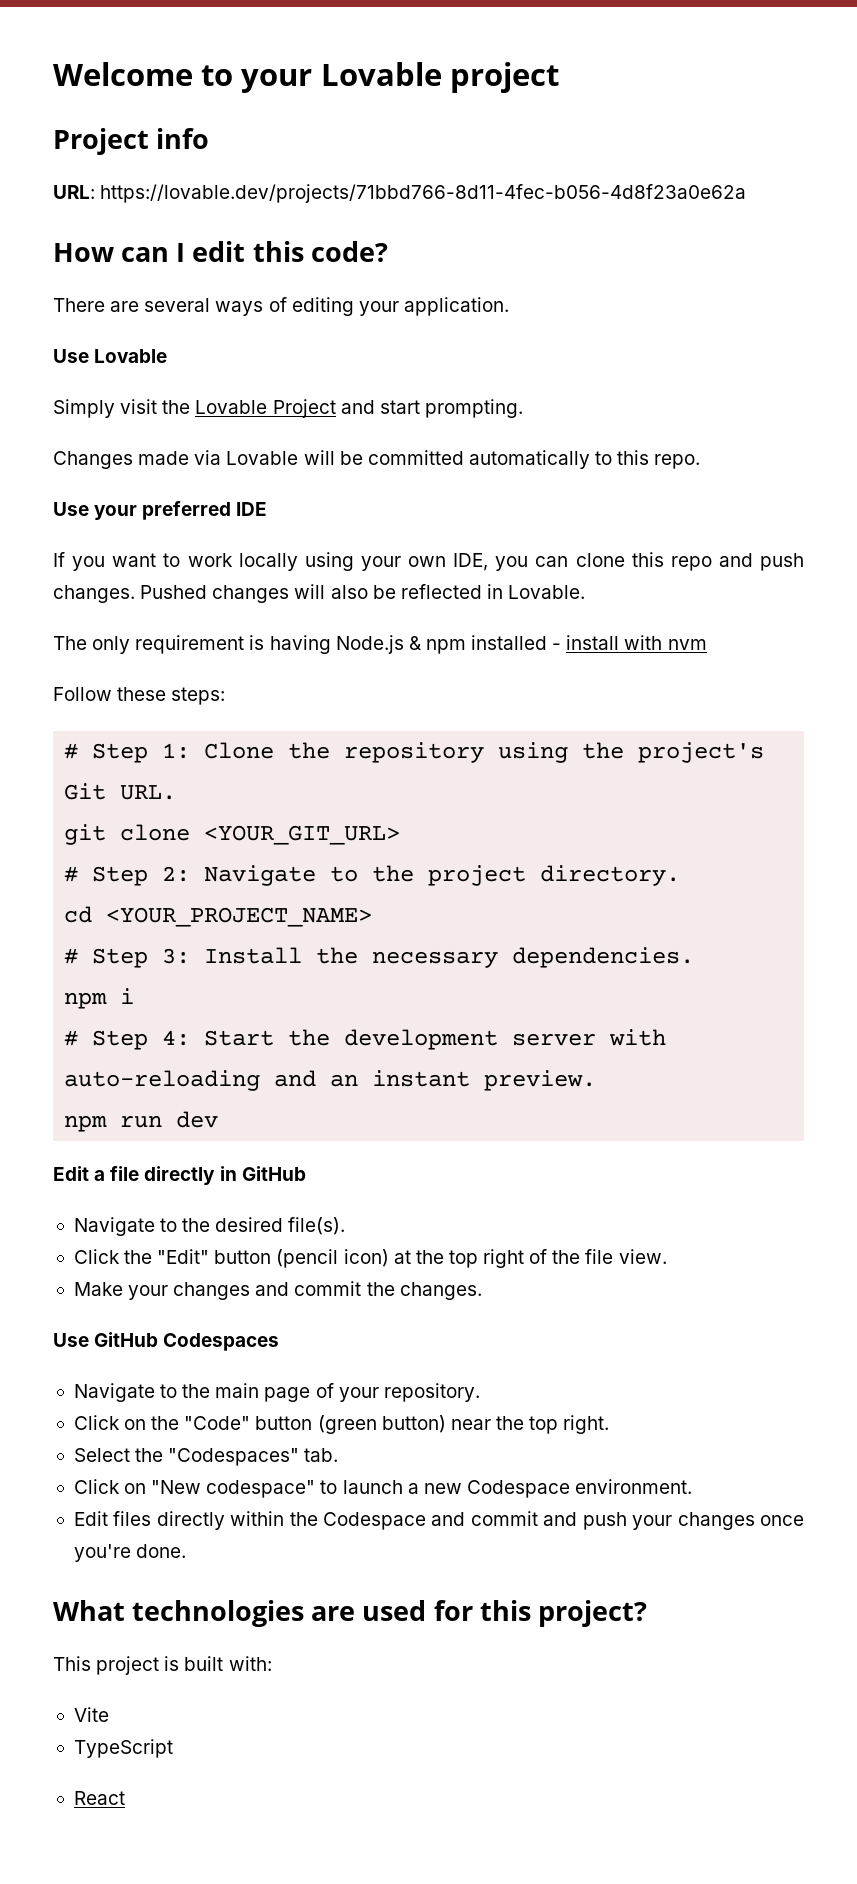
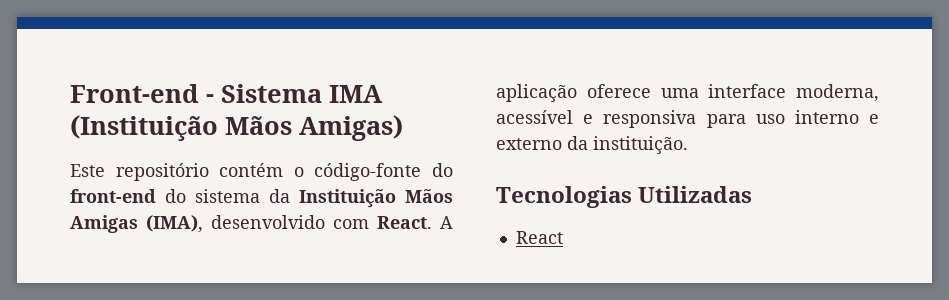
[53,62,559,93] [53,128,210,155] [53,184,747,203] [53,241,388,262] [53,297,509,316] [53,349,168,363] [53,399,523,418] [53,450,701,469] [53,501,268,520] [53,552,804,571] [53,584,586,603] [53,635,707,654] [53,687,226,705] [64,742,765,763] [64,783,177,800] [64,824,401,845] [64,865,681,886] [64,906,373,927] [64,947,695,968] [64,988,135,1009] [64,1029,667,1050] [64,1070,597,1091] [64,1111,219,1132] [53,1166,306,1185] [73,1217,346,1236] [73,1249,667,1268] [73,1281,482,1300] [53,1332,280,1351] [73,1383,480,1402] [73,1415,610,1434] [73,1448,339,1466] [73,1479,693,1498] [73,1511,804,1530] [73,1544,187,1562] [53,1600,647,1627] [53,1656,272,1675] [73,1707,109,1722] [73,1739,173,1758] Welcome to your Lovable project // Project info // URL: https://lovable.dev/projects/71bbd766-8d11-4fec-b056-4d8f23a0e62a // How can I edit this code? // There are several ways of editing your application. // Use Lovable // Simply visit the Lovable Project and start prompting. // Changes made via Lovable will be committed automatically to this repo. // Use your preferred IDE // If you want to work locally using your own IDE, you can clone this repo and push changes. Pushed changes will also be reflected in Lovable. // The only requirement is having Node.js & npm installed - install with nvm // Follow these steps: // # Step 1: Clone the repository using the project's Git URL. // git clone <YOUR_GIT_URL> // # Step 2: Navigate to the project directory. // cd <YOUR_PROJECT_NAME> // # Step 3: Install the necessary dependencies. // npm i // # Step 4: Start the development server with auto-reloading and an instant preview. // npm run dev // Edit a file directly in GitHub // Navigate to the desired file(s). // Click the "Edit" button (pencil icon) at the top right of the file view. // Make your changes and commit the changes. // Use GitHub Codespaces // Navigate to the main page of your repository. // Click on the "Code" button (green button) near the top right. // Select the "Codespaces" tab. // Click on "New codespace" to launch a new Codespace environment. // Edit files directly within the Codespace and commit and push your changes once you're done. // What technologies are used for this project? // This project is built with: // Vite // TypeScript -> [70,84,383,103] [70,115,403,141] [70,163,453,181] [70,189,453,208] [70,215,453,233] [496,84,879,102] [496,110,879,128] [496,136,688,154] [496,186,753,208] Front-end - Sistema IMA (Instituição Mãos Amigas) // Este repositório contém o código-fonte do front-end do sistema da Instituição Mãos Amigas (IMA), desenvolvido com React. A aplicação oferece uma interface moderna, acessível e responsiva para uso interno e externo da instituição. // Tecnologias Utilizadas

